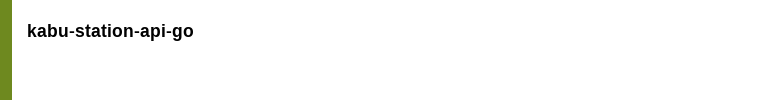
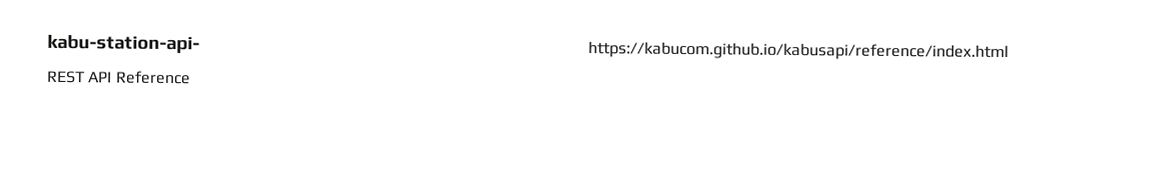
[27,24,194,41] kabu-station-api-go -> [47,34,200,54] [47,70,191,85] [588,41,1009,62] kabu-station-api- // REST API Reference https://kabucom.github.io/kabusapi/reference/index.html

